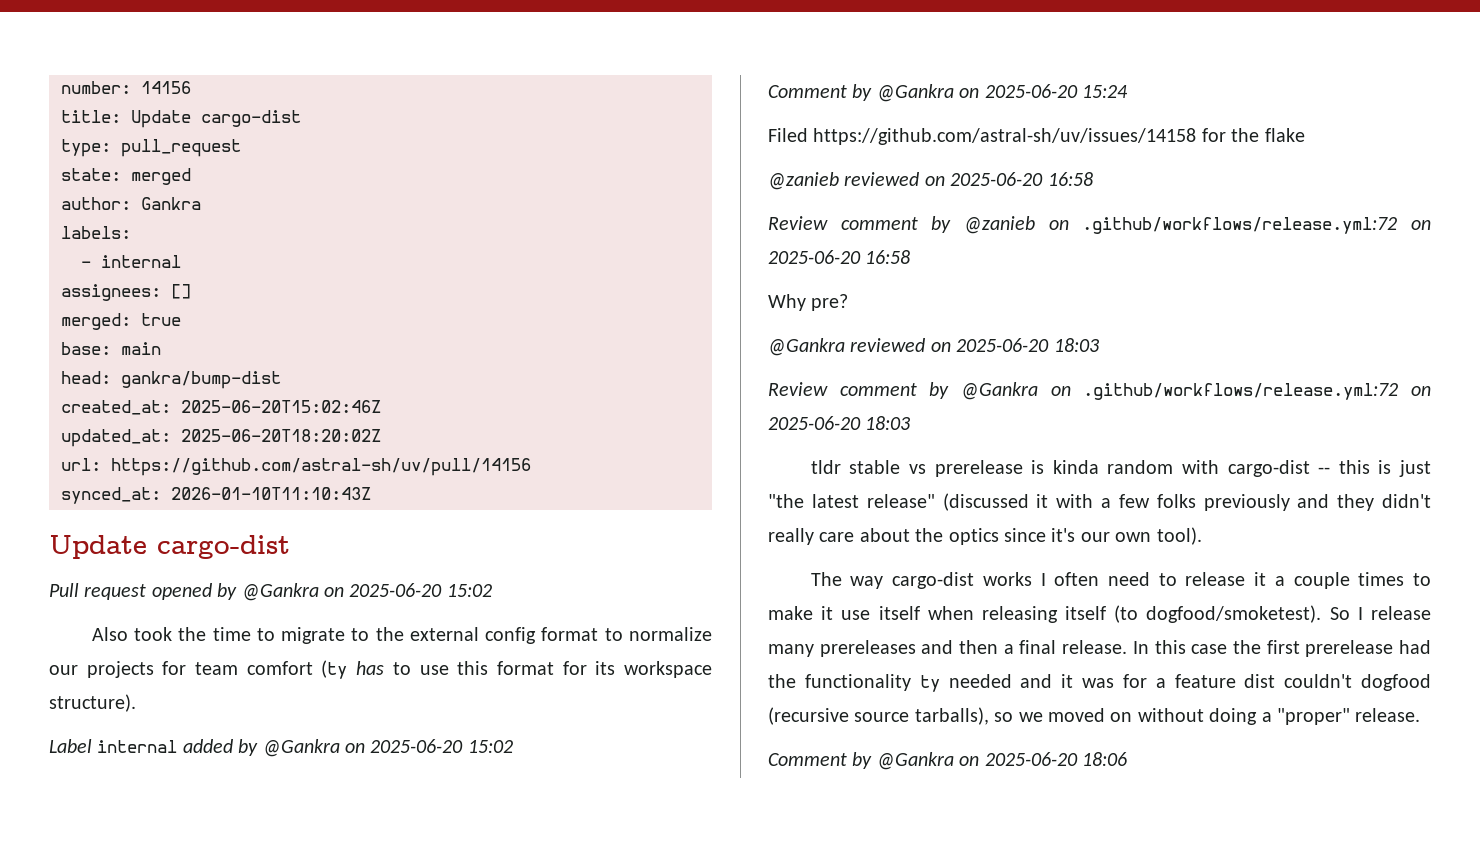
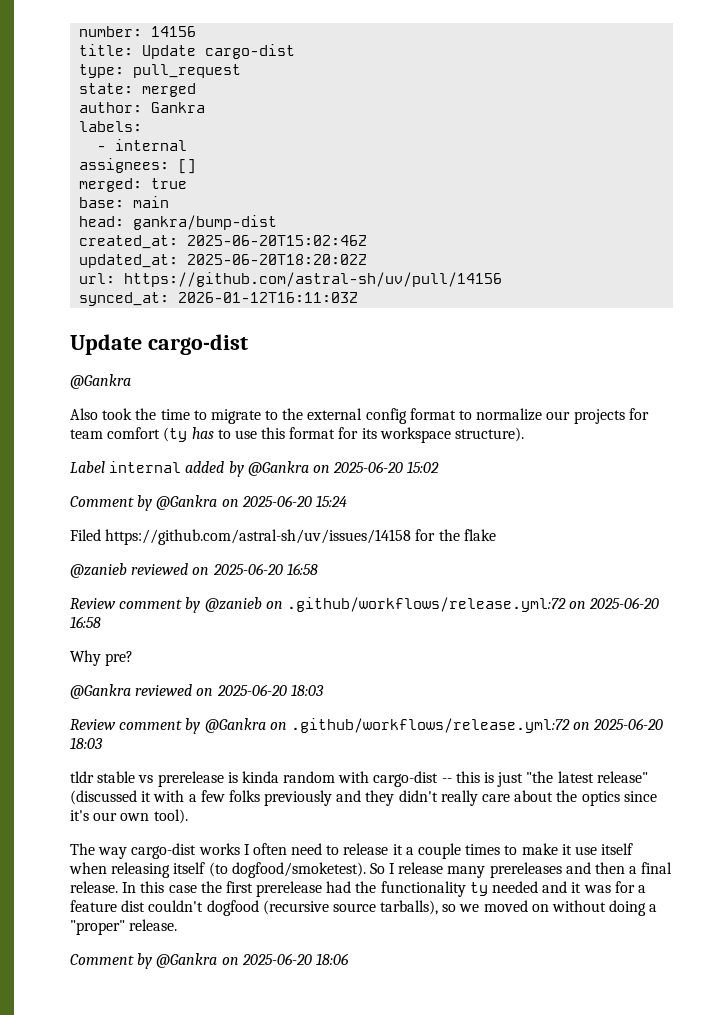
[171,487,371,500] [49,535,290,559] [49,583,492,601] 2026-01-10T11:10:43Z // Update cargo-dist // Pull request opened by @Gankra on 2025-06-20 15:02 -> [178,292,359,303] [70,334,248,355] [70,374,131,389] 2026-01-12T16:11:03Z // Update cargo-dist // @Gankra

